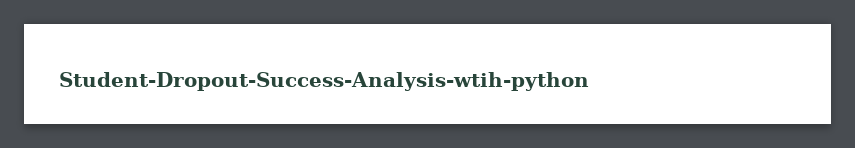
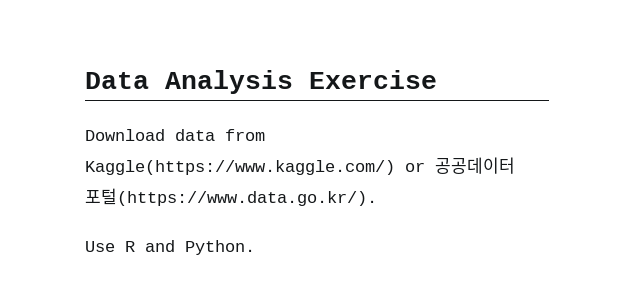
[59,72,589,91] Student-Dropout-Success-Analysis-wtih-python -> [85,70,437,94] [85,129,265,141] [85,157,515,175] [85,188,377,206] [85,240,255,255] Data Analysis Exercise // Download data from Kaggle(https://www.kaggle.com/) or 공공데이터 포털(https://www.data.go.kr/). // Use R and Python.

